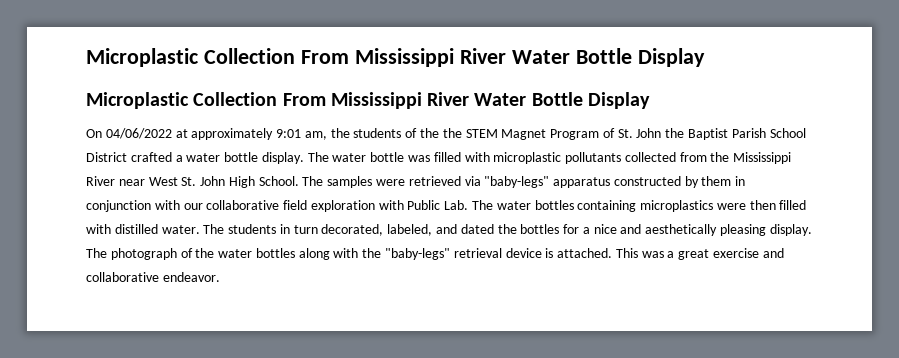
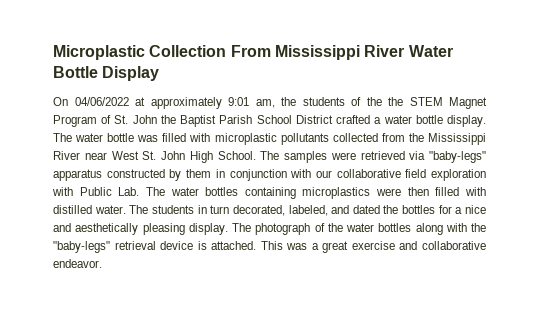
[86,48,705,67] [86,92,650,109] Microplastic Collection From Mississippi River Water Bottle Display // Microplastic Collection From Mississippi River Water Bottle Display -> [53,45,453,60] [53,66,160,81] Microplastic Collection From Mississippi River Water Bottle Display

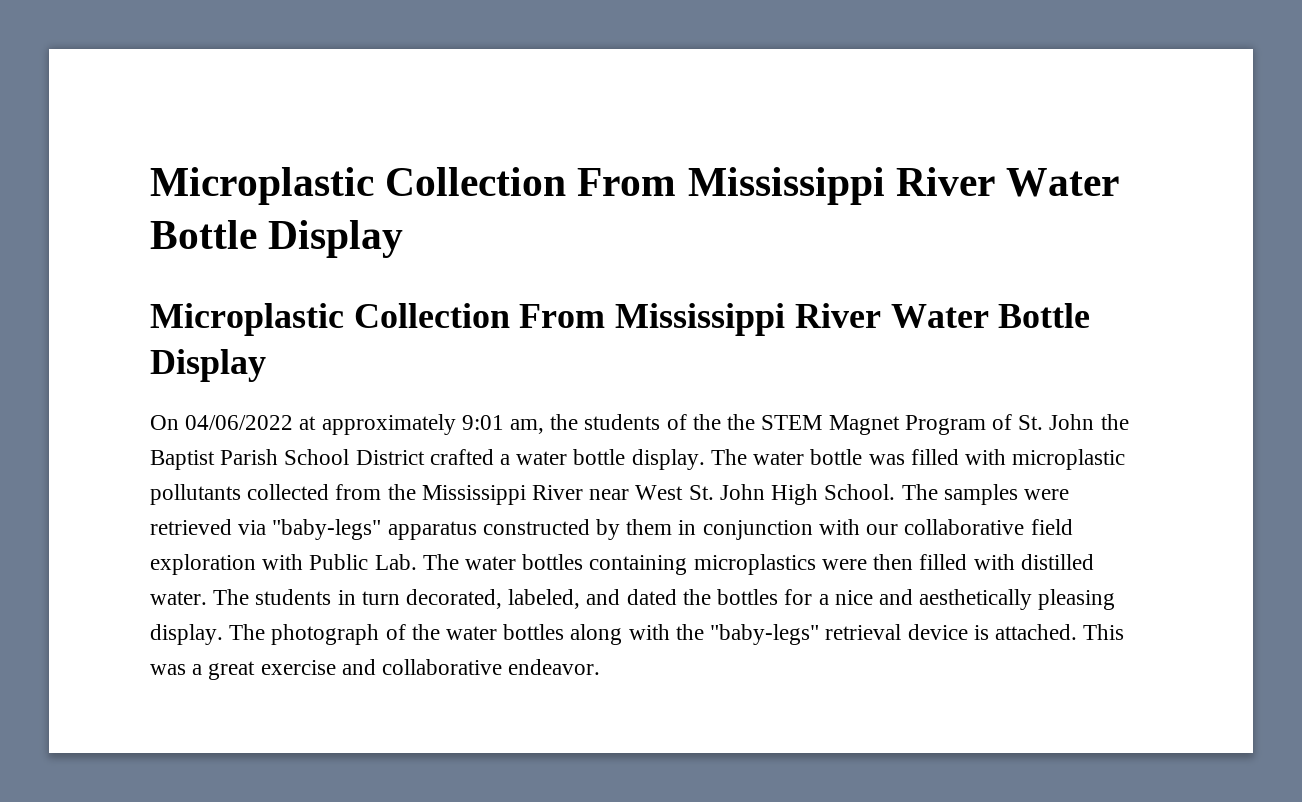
[53,45,453,60] [53,66,160,81] Microplastic Collection From Mississippi River Water Bottle Display -> [150,167,1120,205] [150,220,404,258] [150,303,1091,336] [150,349,266,382] Microplastic Collection From Mississippi River Water Bottle Display // Microplastic Collection From Mississippi River Water Bottle Display

